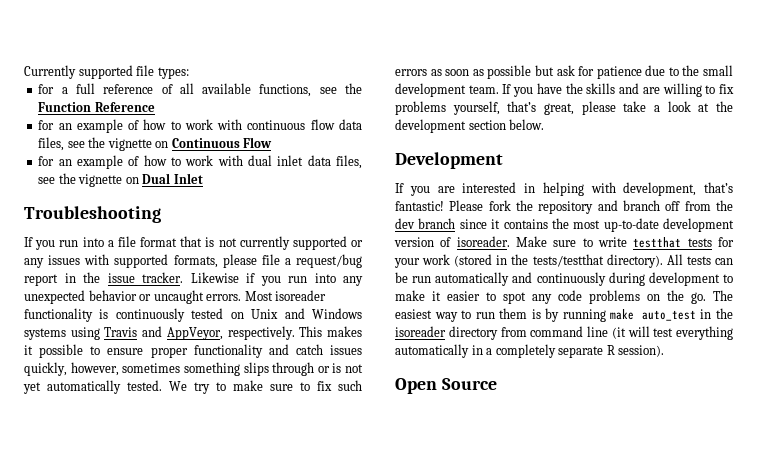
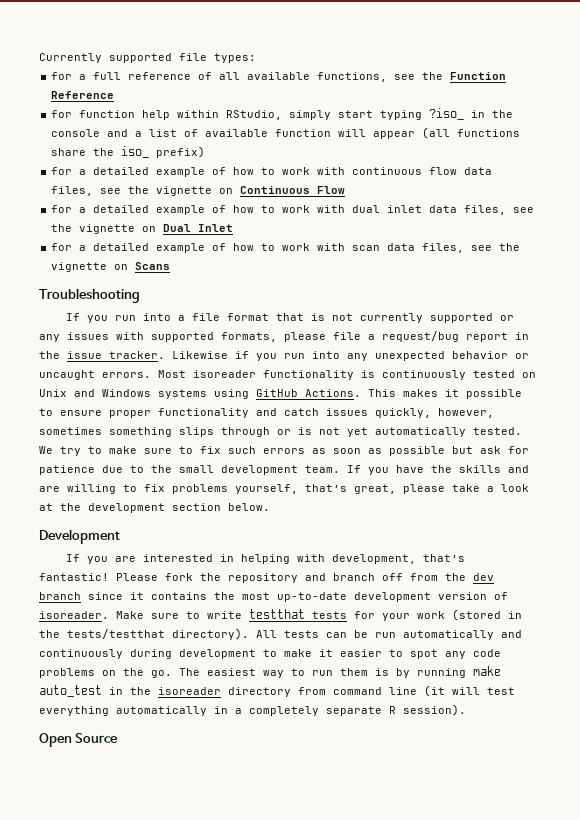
[58,123,72,130] an -> [79,108,514,120] [51,127,521,139] [51,146,206,158] [51,167,150,175] function help within RStudio, simply start typing ?iso_ in the console and a list of available function will appear (all functions share the iso_ prefix) // for a detailed
[58,159,72,166] an -> [79,205,150,213] a detailed
(203, 178) none -> [51,243,521,253] [51,262,171,272] // for a detailed example of how to work with scan data files, see the vignette on Scans
[104,326,295,340] Travis and AppVeyor, respectively. -> [256,389,361,397] GitHub Actions.

